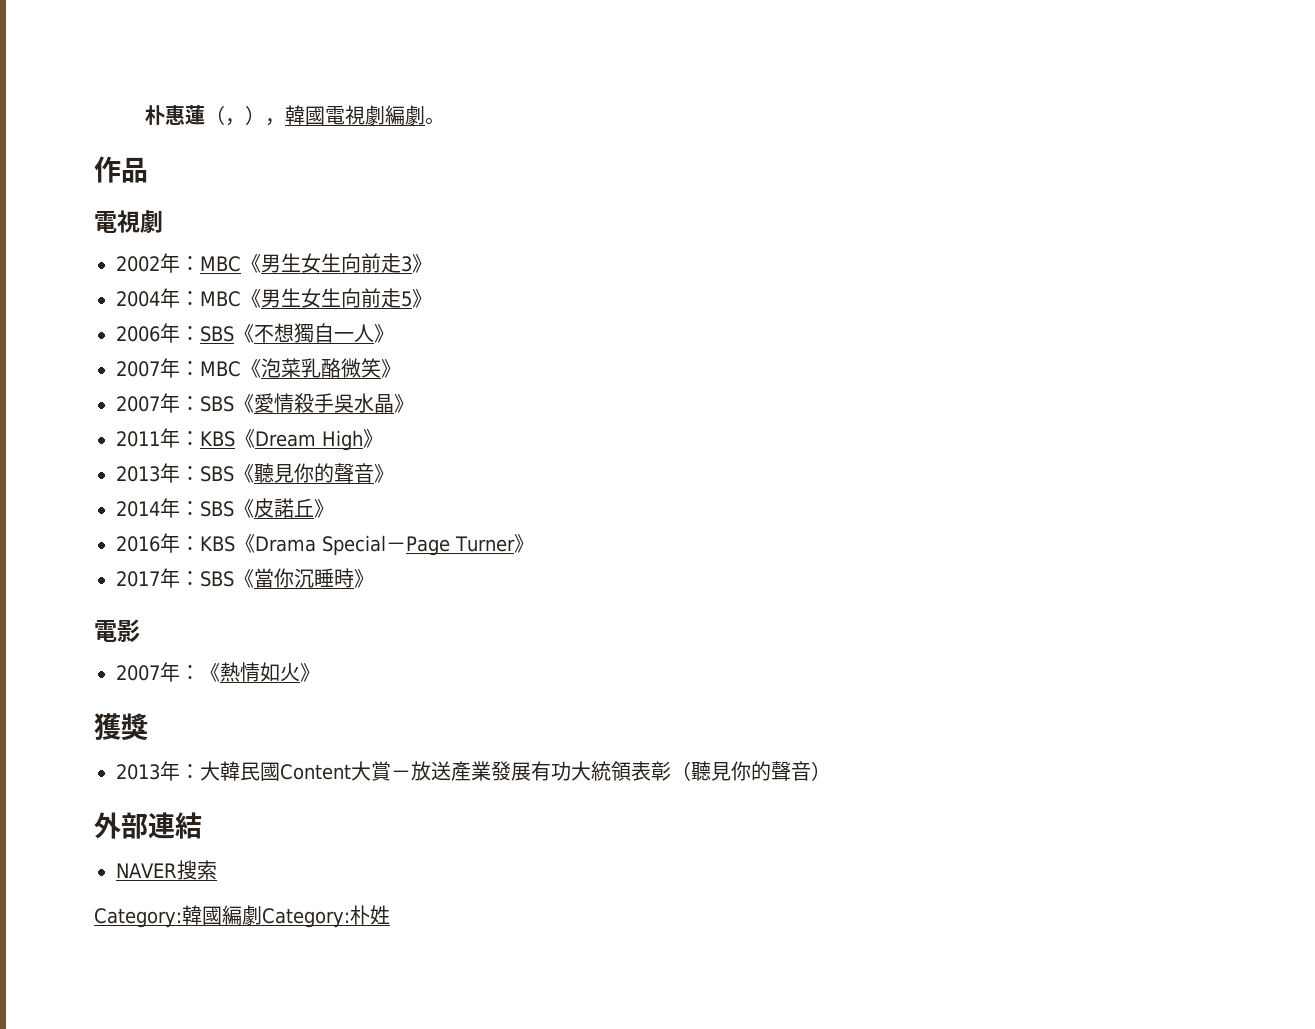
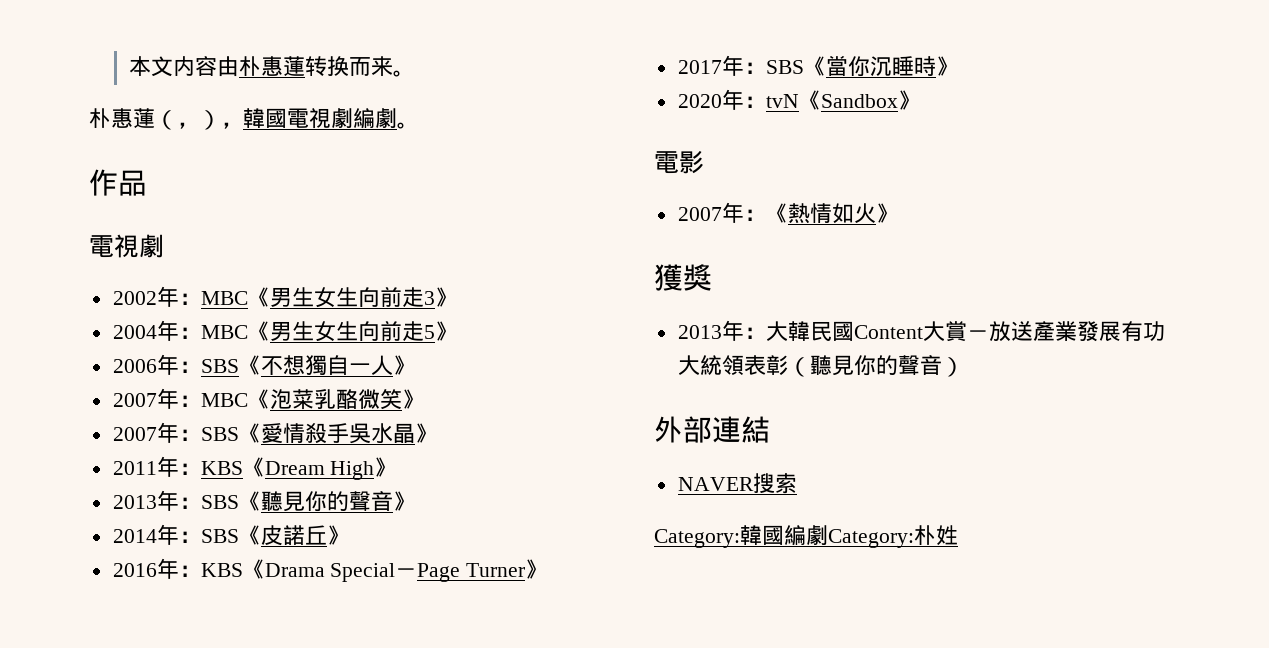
(145, 115) none -> [128,56,415,77] 本文内容由朴惠蓮转换而来。 //
(374, 578) none -> [677,89,920,110] // 2020年：tvN《Sandbox》

